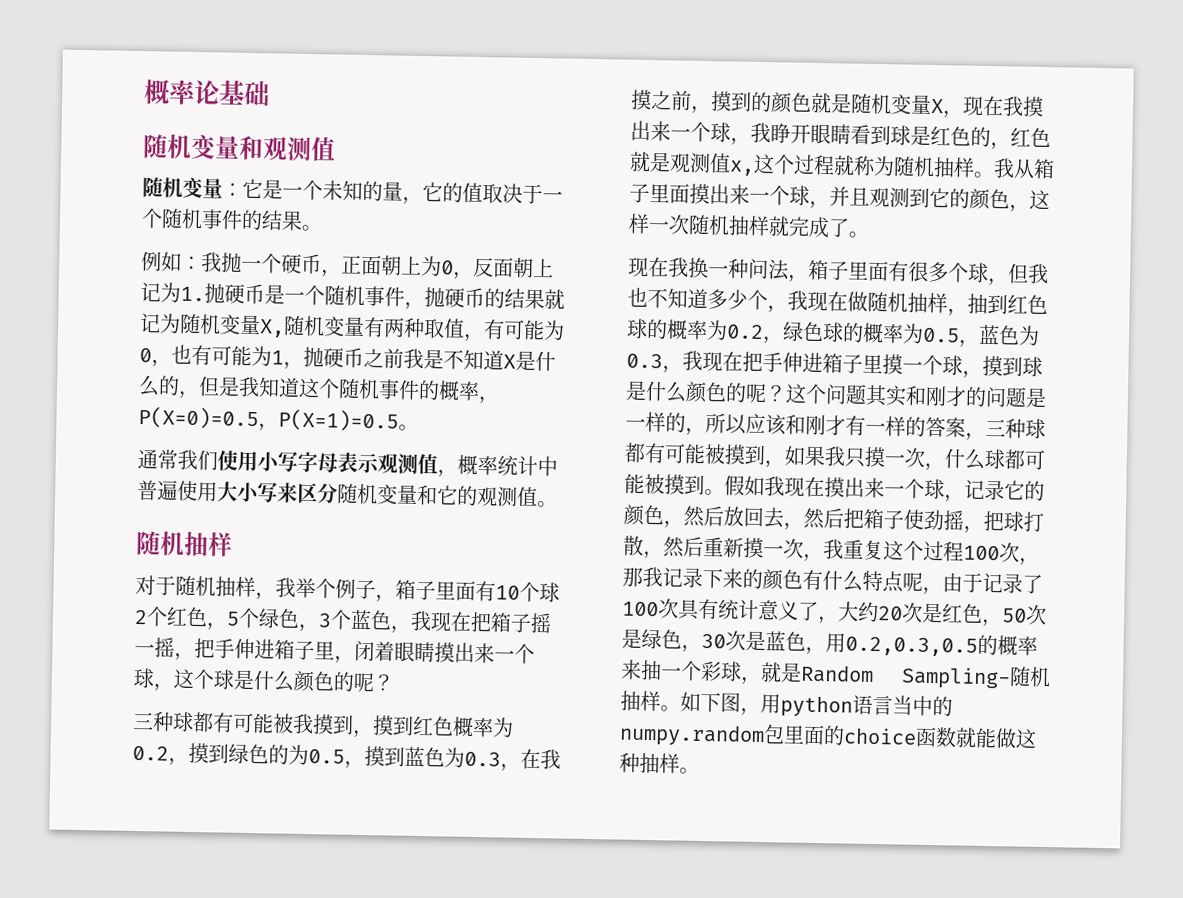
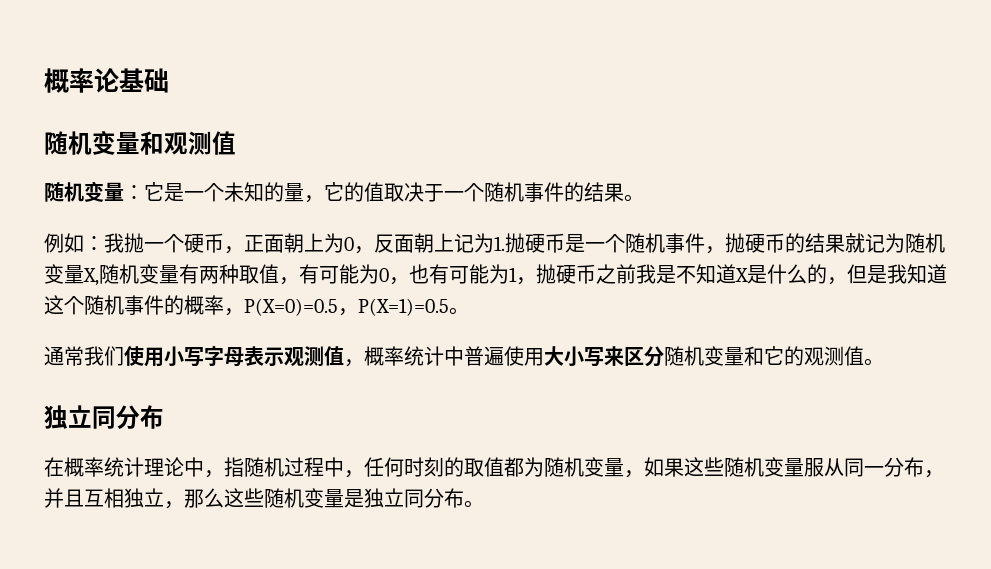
[136,530,233,557] [135,574,560,603] [134,606,552,634] [134,637,535,665] [133,667,394,693] [132,711,514,739] [132,742,561,772] [630,89,1044,119] [630,120,1051,151] [629,151,1055,180] [629,183,1050,213] [628,213,869,239] [628,256,1049,287] [627,287,1048,317] [626,318,1040,348] [626,350,1043,379] [625,380,1047,409] [625,411,1046,441] [624,442,1046,472] [624,473,1045,503] [623,504,1044,534] [623,535,1040,566] [622,566,1043,596] [622,598,1047,628] [621,628,1038,657] [620,659,1051,690] [620,690,953,718] [619,723,1037,749] [619,752,680,774] 随机抽样 // 对于随机抽样，我举个例子，箱子里面有10个球2个红色，5个绿色，3个蓝色，我现在把箱子摇一摇，把手伸进箱子里，闭着眼睛摸出来一个球，这个球是什么颜色的呢？ // 三种球都有可能被我摸到，摸到红色概率为0.2，摸到绿色的为0.5，摸到蓝色为0.3，在我摸之前，摸到的颜色就是随机变量X，现在我摸出来一个球，我睁开眼睛看到球是红色的，红色就是观测值x,这个过程就称为随机抽样。我从箱子里面摸出来一个球，并且观测到它的颜色，这样一次随机抽样就完成了。 // 现在我换一种问法，箱子里面有很多个球，但我也不知道多少个，我现在做随机抽样，抽到红色球的概率为0.2，绿色球的概率为0.5，蓝色为0.3，我现在把手伸进箱子里摸一个球，摸到球是什么颜色的呢？这个问题其实和刚才的问题是一样的，所以应该和刚才有一样的答案，三种球都有可能被摸到，如果我只摸一次，什么球都可能被摸到。假如我现在摸出来一个球，记录它的颜色，然后放回去，然后把箱子使劲摇，把球打散，然后重新摸一次，我重复这个过程100次，那我记录下来的颜色有什么特点呢，由于记录了100次具有统计意义了，大约20次是红色，50次是绿色，30次是蓝色，用0.2,0.3,0.5的概率来抽一个彩球，就是Random Sampling-随机抽样。如下图，用python语言当中的numpy.random包里面的choice函数就能做这种抽样 -> [44,405,164,429] [44,457,944,478] [44,488,464,509] 独立同分布 // 在概率统计理论中，指随机过程中，任何时刻的取值都为随机变量，如果这些随机变量服从同一分布，并且互相独立，那么这些随机变量是独立同分布

